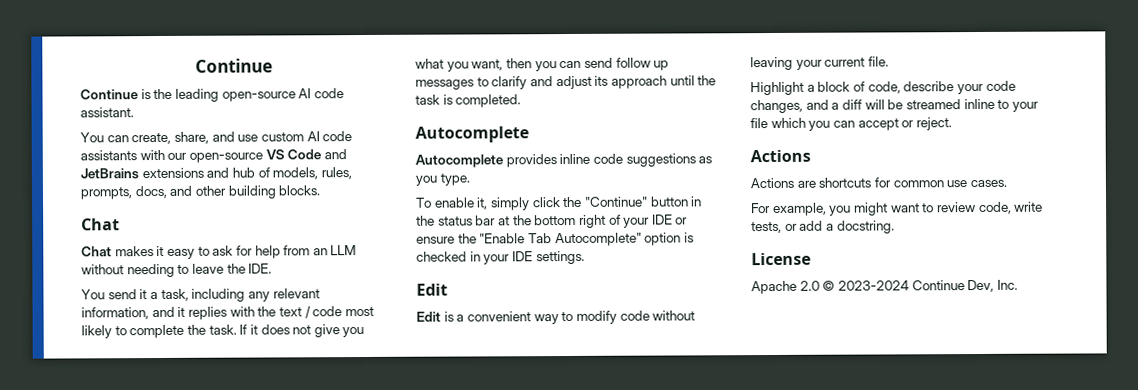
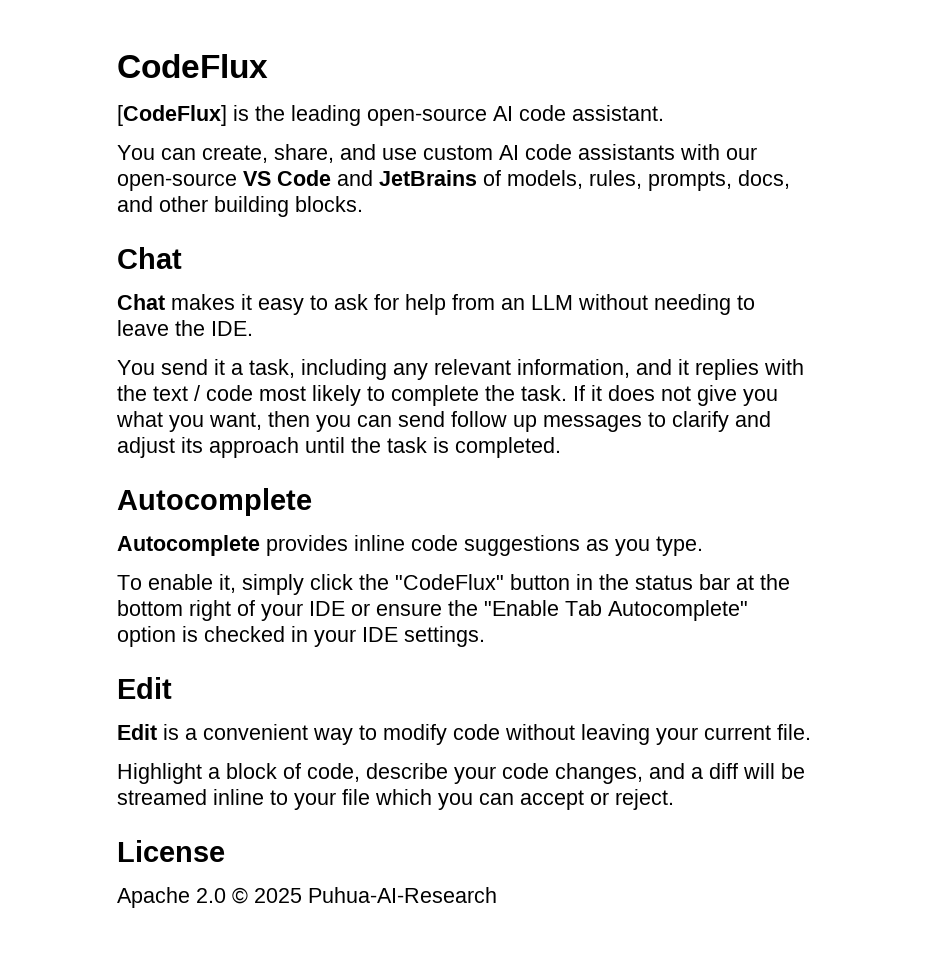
[194,58,273,73] [80,89,139,100] Continue // Continue -> [117,54,268,78] [117,105,227,126] CodeFlux // [CodeFlux]
[141,167,255,179] extensions and hub -> (477, 178) none
[584,196,648,207] "Continue" -> [395,574,504,590] "CodeFlux"
[750,149,811,163] [750,177,1007,189] [751,201,1044,217] [751,220,895,234] // Actions // Actions are shortcuts for common use cases. // For example, you might want to review code, write tests, or add a docstring. -> (674, 799) none
[837,279,1018,293] 2023-2024 Continue Dev, Inc. -> [254,887,497,903] 2025 Puhua-AI-Research

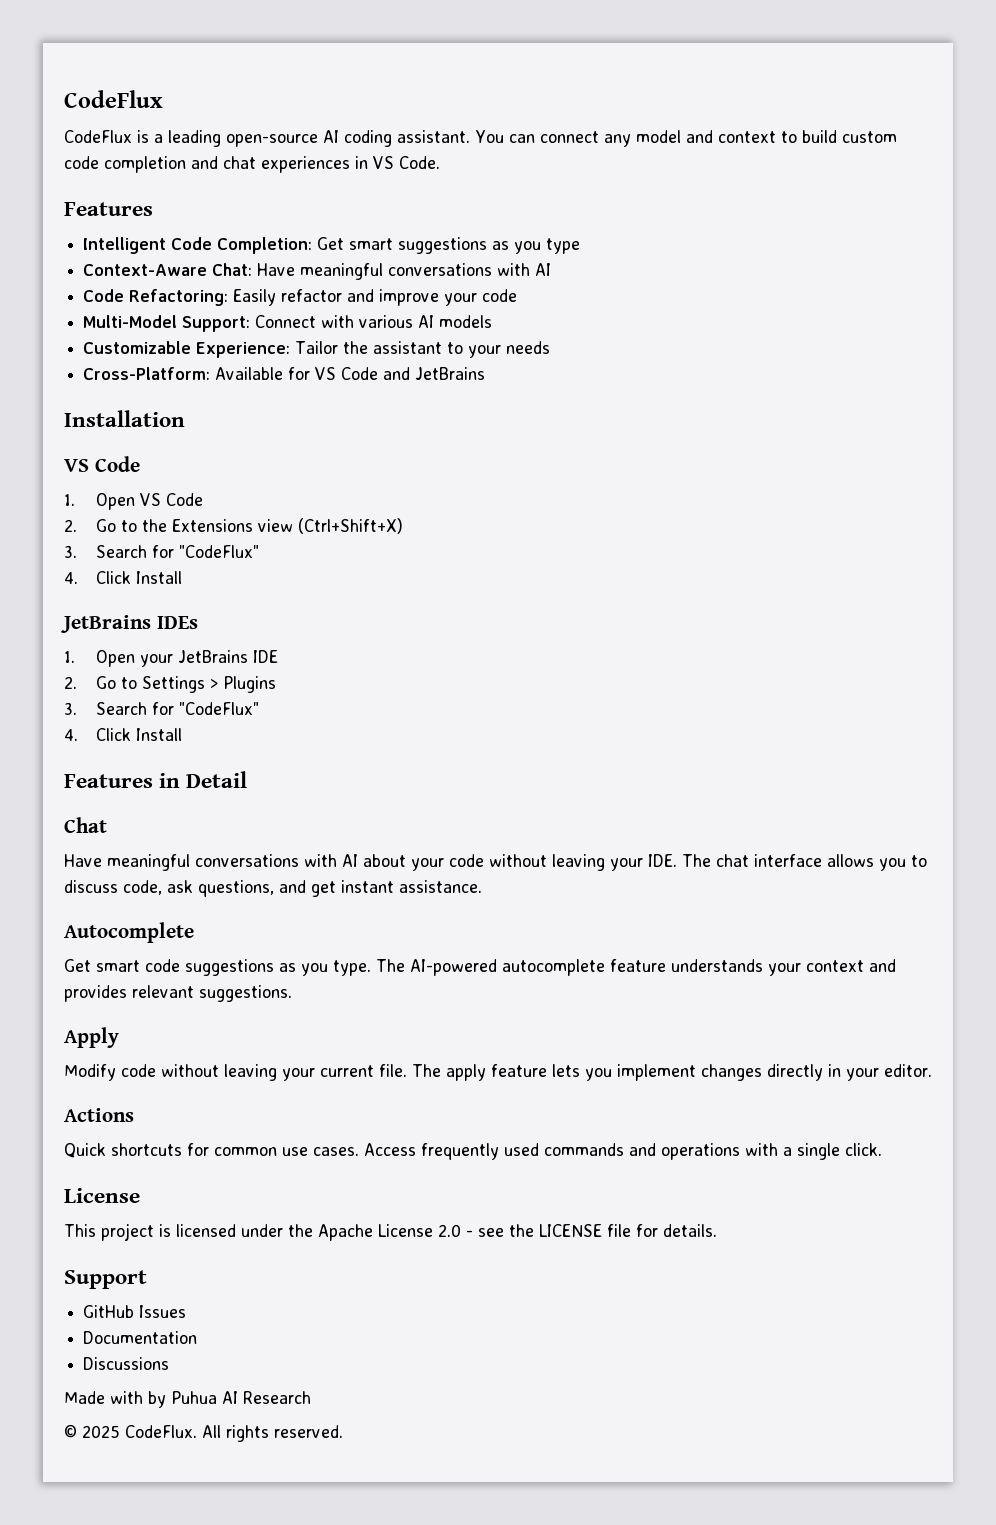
[117,105,285,126] [CodeFlux] is the -> [64,130,163,143] CodeFlux is a
[519,105,566,121] code -> [344,130,392,147] coding
(664, 113) // -> (470, 136) none
[202,144,757,163] [117,170,790,191] [117,196,363,217] [117,247,182,269] [117,294,755,315] [117,320,253,336] [117,359,804,380] [117,385,778,406] [116,411,771,432] [117,437,561,458] [117,488,312,516] [117,535,405,556] create, share, and use custom AI code assistants with our open-source VS Code and JetBrains of models, rules, prompts, docs, and other building blocks. // Chat // Chat makes it easy to ask for help from an LLM without needing to leave the IDE. // You send it a task, including any relevant information, and it replies with the text / code most likely to complete the task. If it does not give you what you want, then you can send follow up messages to clarify and adjust its approach until the task is completed. // Autocomplete // Autocomplete provides inline -> [539,130,897,147] [64,156,440,173] [64,202,153,216] [83,237,581,254] [83,263,552,280] [83,289,518,306] [83,315,493,332] [83,341,551,358] [83,367,486,380] [64,410,185,427] [64,456,140,472] [64,493,203,510] [64,518,403,534] [64,545,259,558] [64,571,182,584] [61,615,198,633] [64,650,278,667] [64,676,276,693] [64,702,259,715] [64,728,182,741] [64,771,248,788] [64,817,107,833] [64,854,927,871] [64,880,482,897] [64,922,194,943] [64,959,140,972] connect any model and context to build custom code completion and chat experiences in VS Code. // Features // Intelligent Code Completion: Get smart suggestions as you type // Context-Aware Chat: Have meaningful conversations with AI // Code Refactoring: Easily refactor and improve your code // Multi-Model Support: Connect with various AI models // Customizable Experience: Tailor the assistant to your needs // Cross-Platform: Available for VS Code and JetBrains // Installation // VS Code // 1. Open VS Code // 2. Go to the Extensions view (Ctrl+Shift+X) // 3. Search for "CodeFlux" // 4. Click Install // JetBrains IDEs // 1. Open your JetBrains IDE // 2. Go to Settings > Plugins // 3. Search for "CodeFlux" // 4. Click Install // Features in Detail // Chat // Have meaningful conversations with AI about your code without leaving your IDE. The chat interface allows you to discuss code, ask questions, and get instant assistance. // Autocomplete // Get smart
[117,574,790,595] [117,600,748,621] [117,626,485,647] [117,677,172,699] [117,724,447,745] // To enable it, simply click the "CodeFlux" button in the status bar at the bottom right of your IDE or ensure the "Enable Tab Autocomplete" option is checked in your IDE settings. // Edit // Edit is a convenient way to modify -> [376,959,896,976] [64,985,292,1002] [64,1027,119,1048] [64,1064,116,1081] The AI-powered autocomplete feature understands your context and provides relevant suggestions. // Apply // Modify
[117,763,805,784] [117,789,674,810] [117,840,225,862] [117,887,497,908] // Highlight a block of code, describe your code changes, and a diff will be streamed inline to your file which you can accept or reject. // License // Apache 2.0 © 2025 Puhua-AI-Research -> [412,1064,932,1081] [64,1108,134,1122] [64,1143,882,1160] [64,1188,140,1203] [64,1223,717,1241] [64,1270,147,1289] [83,1305,187,1318] [83,1331,198,1344] [83,1357,170,1370] [64,1391,311,1408] [64,1424,343,1442] The apply feature lets you implement changes directly in your editor. // Actions // Quick shortcuts for common use cases. Access frequently used commands and operations with a single click. // License // This project is licensed under the Apache License 2.0 - see the LICENSE file for details. // Support // GitHub Issues // Documentation // Discussions // Made with by Puhua AI Research // © 2025 CodeFlux. All rights reserved.

